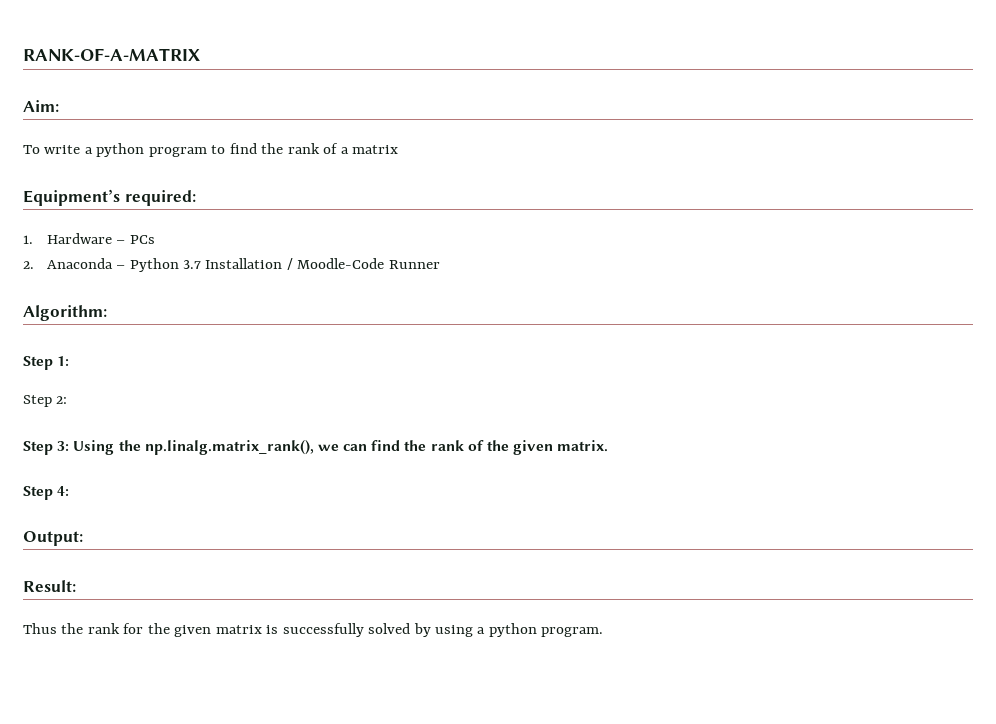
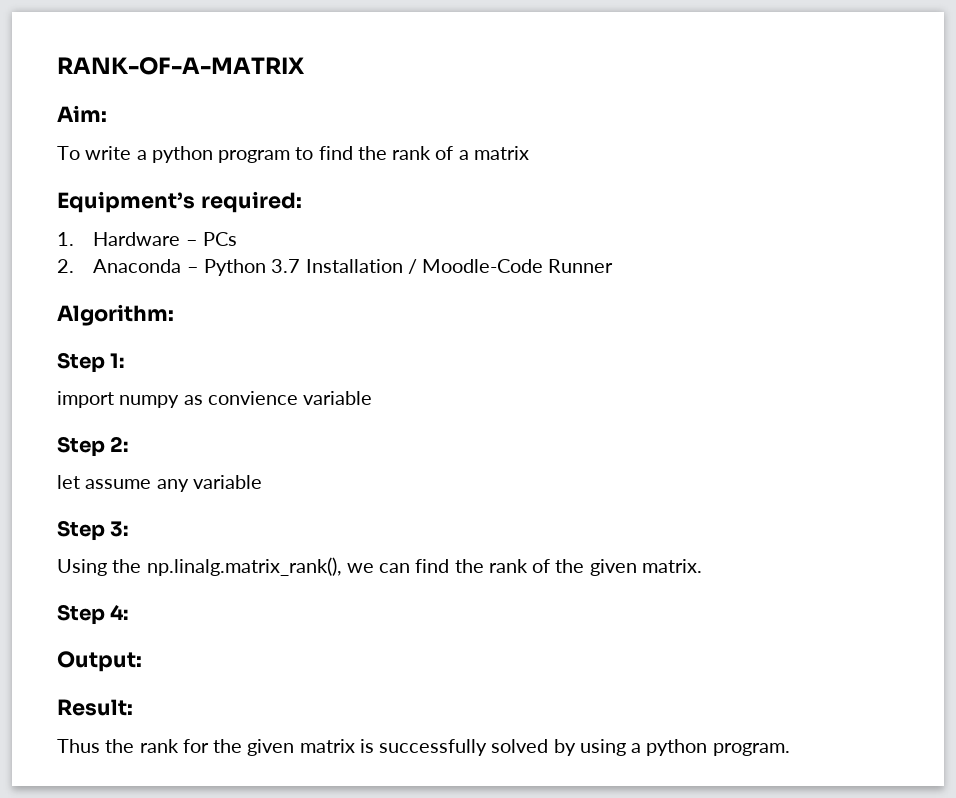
[23,395,68,407] Step 2: -> [57,391,373,408] [57,436,129,457] [57,475,262,492] import numpy as convience variable // Step 2: // let assume any variable
(70, 446) none -> (129, 529) //

